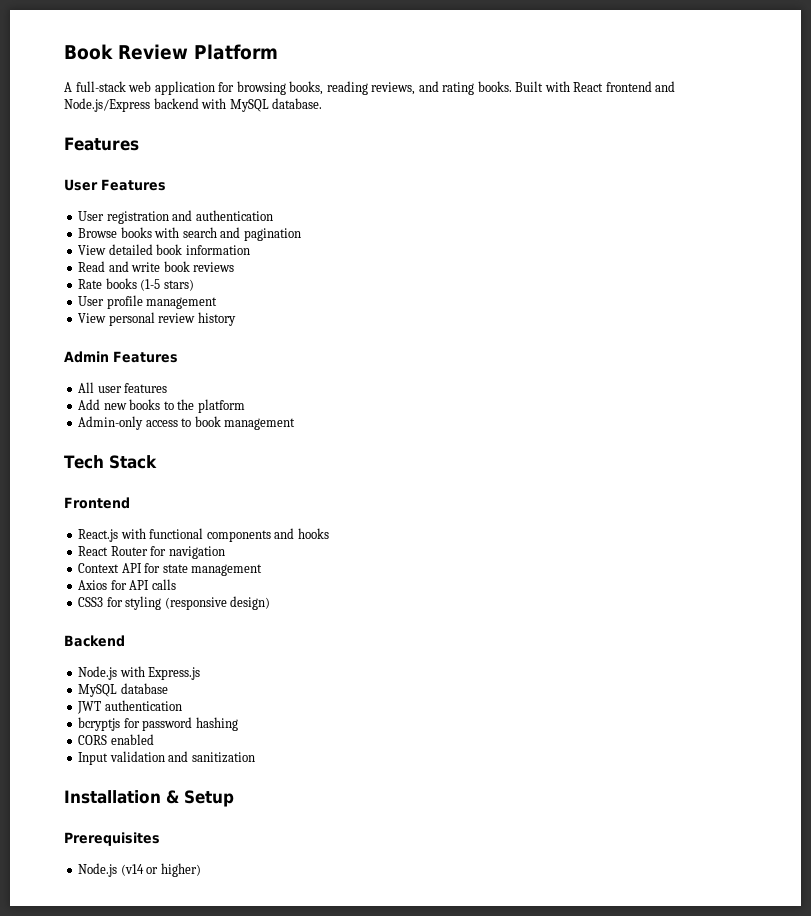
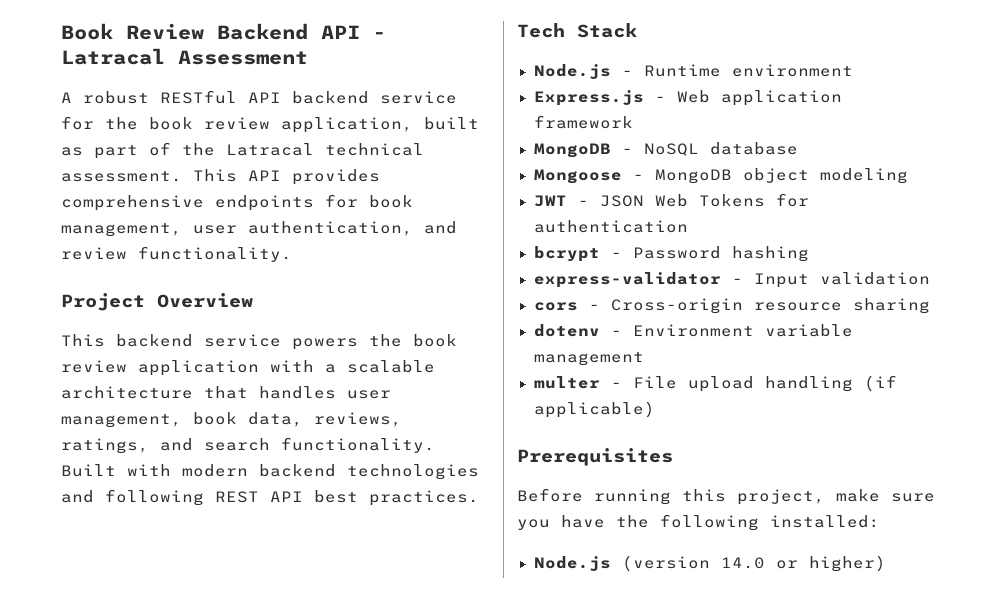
[194,44,278,60] [64,81,676,95] [64,98,323,112] [64,137,139,151] [64,179,166,191] [78,210,273,224] [78,227,301,241] [78,244,250,255] [78,261,235,272] [78,278,194,291] [78,295,218,309] [78,312,236,326] [64,351,178,363] [78,382,168,393] [78,399,245,413] [78,416,296,430] [64,455,157,469] [64,497,130,509] [78,528,329,542] [78,546,225,559] [78,563,263,576] [78,579,176,590] [78,596,271,610] [64,635,125,647] [78,666,201,680] [78,683,168,697] [77,700,182,714] [78,717,238,731] [78,734,154,745] [78,751,255,765] [64,790,234,807] [64,832,160,846] [78,863,144,877] Platform // A full-stack web application for browsing books, reading reviews, and rating books. Built with React frontend and Node.js/Express backend with MySQL database. // Features // User Features // User registration and authentication // Browse books with search and pagination // View detailed book information // Read and write book reviews // Rate books (1-5 stars) // User profile management // View personal review history // Admin Features // All user features // Add new books to the platform // Admin-only access to book management // Tech Stack // Frontend // React.js with functional components and hooks // React Router for navigation // Context API for state management // Axios for API calls // CSS3 for styling (responsive design) // Backend // Node.js with Express.js // MySQL database // JWT authentication // bcryptjs for password hashing // CORS enabled // Input validation and sanitization // Installation & Setup // Prerequisites // Node.js (v14 -> [217,23,386,40] [61,48,308,65] [61,90,457,104] [61,116,479,133] [61,142,424,159] [61,169,380,185] [61,194,413,211] [61,221,457,237] [61,246,292,262] [61,293,253,311] [61,334,457,350] [61,360,435,376] [61,386,391,399] [61,412,402,428] [61,437,435,454] [61,464,479,480] [61,489,479,506] [517,23,637,38] [533,64,853,79] [533,90,842,106] [533,115,633,129] [533,142,798,158] [533,168,908,184] [533,193,809,207] [533,220,688,233] [533,246,809,262] [533,272,930,288] [533,298,930,314] [533,324,853,337] [533,352,644,366] [533,375,897,392] [533,401,655,418] [517,448,673,466] [517,488,935,505] [517,514,880,531] [533,555,765,572] Backend API - Latracal Assessment // A robust RESTful API backend service for the book review application, built as part of the Latracal technical assessment. This API provides comprehensive endpoints for book management, user authentication, and review functionality. // Project Overview // This backend service powers the book review application with a scalable architecture that handles user management, book data, reviews, ratings, and search functionality. Built with modern backend technologies and following REST API best practices. // Tech Stack // Node.js - Runtime environment // Express.js - Web application framework // MongoDB - NoSQL database // Mongoose - MongoDB object modeling // JWT - JSON Web Tokens for authentication // bcrypt - Password hashing // express-validator - Input validation // cors - Cross-origin resource sharing // dotenv - Environment variable management // multer - File upload handling (if applicable) // Prerequisites // Before running this project, make sure you have the following installed: // Node.js (version 14.0

